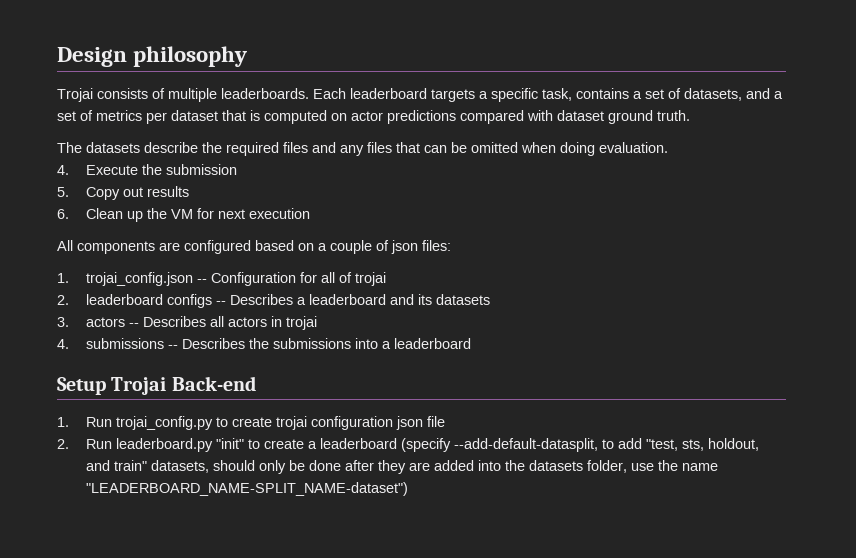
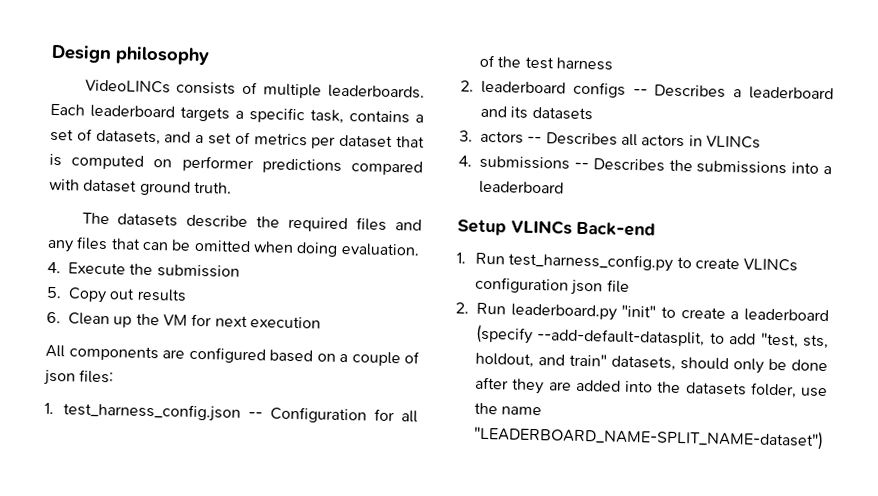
[57,88,93,102] Trojai -> [84,79,171,94] VideoLINCs
[351,111,383,121] actor -> [181,155,254,173] performer
[85,272,193,286] trojai_config.json -> [63,402,242,422] test_harness_config.json
[354,272,386,286] trojai -> [497,56,614,71] the test harness
[285,316,317,330] trojai -> [705,135,761,149] VLINCs
[111,377,167,395] Trojai -> [511,219,572,235] VLINCs
[115,416,307,430] trojai_config.py to create trojai -> [508,252,799,272] test_harness_config.py to create VLINCs

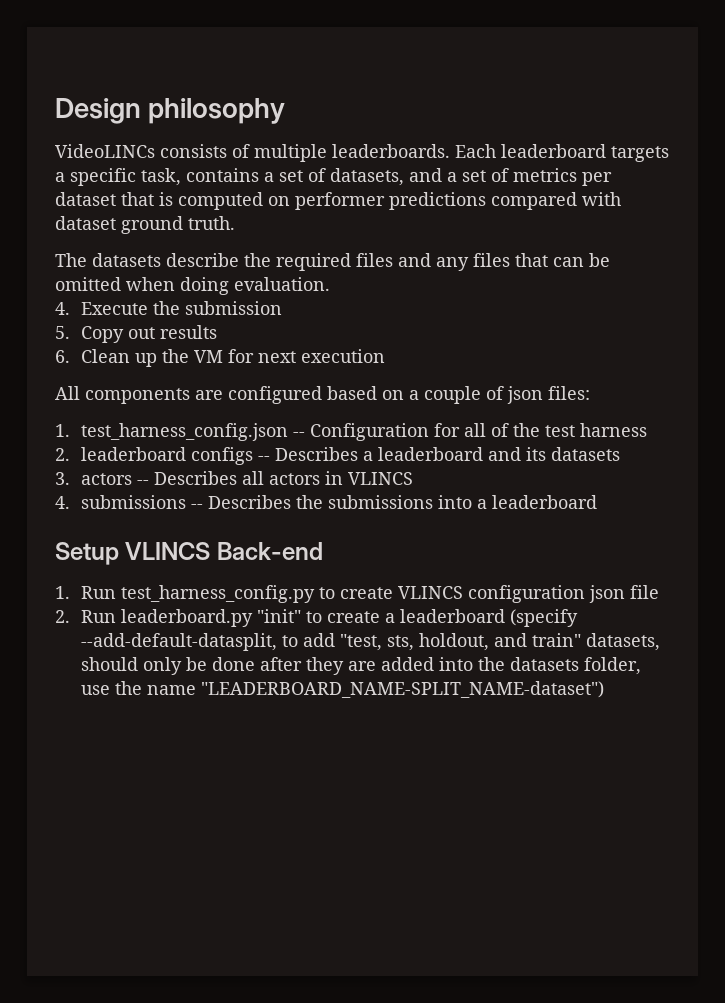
[705,135,761,149] VLINCs -> [348,472,414,485] VLINCS
[511,219,572,235] VLINCs -> [125,542,211,560] VLINCS
[743,258,799,272] VLINCs -> [398,586,464,599] VLINCS

